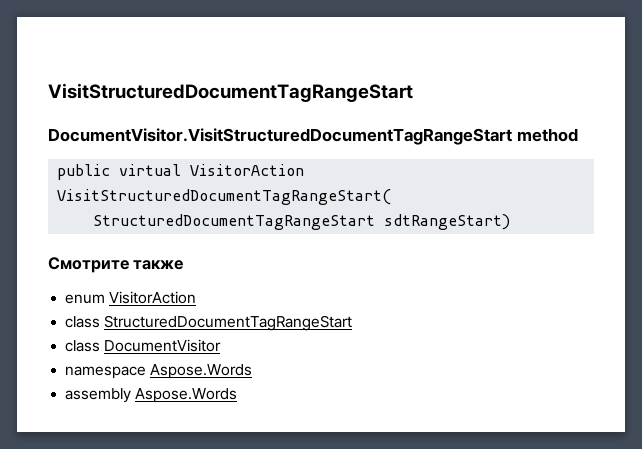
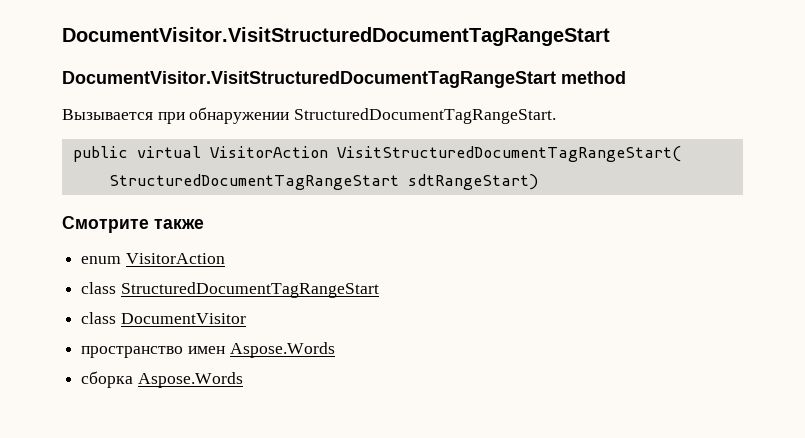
[48,83,413,102] VisitStructuredDocumentTagRangeStart -> [62,27,610,46] DocumentVisitor.VisitStructuredDocumentTagRangeStart
(578, 135) none -> [62,107,557,124] // Вызывается при обнаружении StructuredDocumentTagRangeStart.
[65,366,147,379] namespace -> [81,346,225,358] пространство имен
[65,388,132,403] assembly -> [81,371,134,388] сборка

